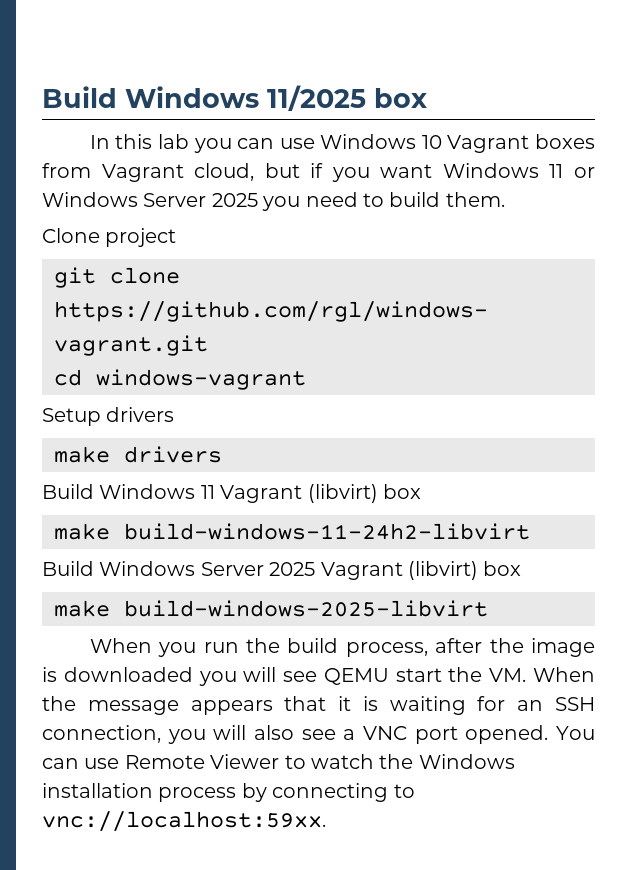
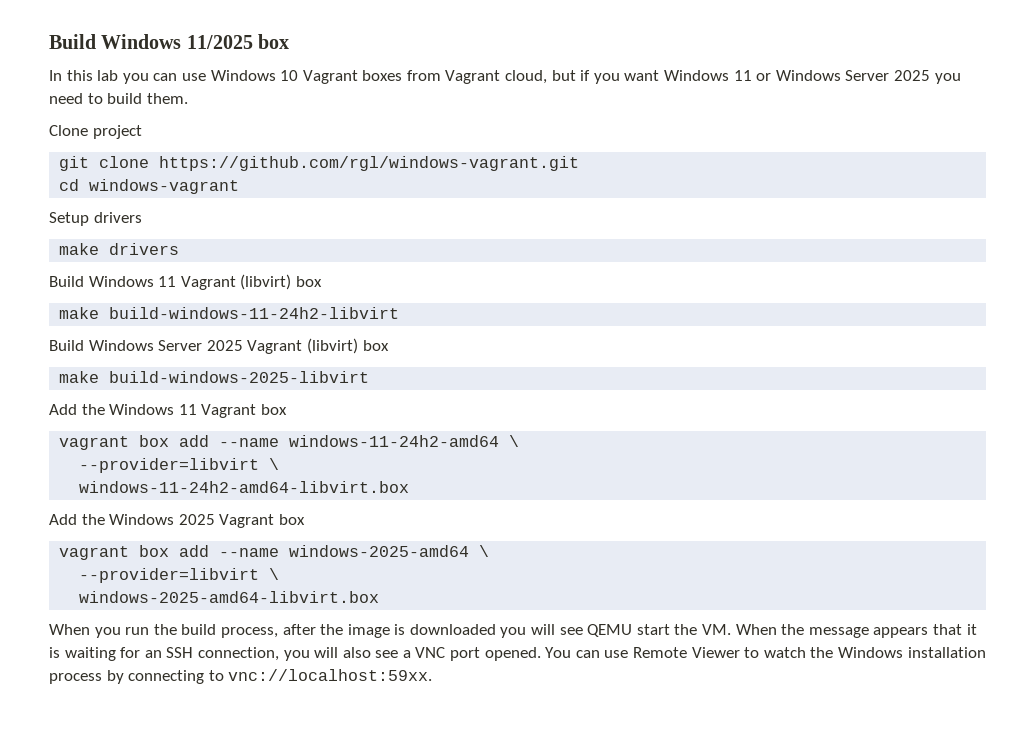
(488, 608) none -> [49,404,287,418] [59,435,520,450] [79,458,280,473] [79,481,410,493] [49,514,305,528] [59,545,490,560] [79,568,280,583] [79,591,380,603] // Add the Windows 11 Vagrant box // vagrant box add --name windows-11-24h2-amd64 \ // --provider=libvirt \ // windows-11-24h2-amd64-libvirt.box // Add the Windows 2025 Vagrant box // vagrant box add --name windows-2025-amd64 \ // --provider=libvirt \ // windows-2025-amd64-libvirt.box

